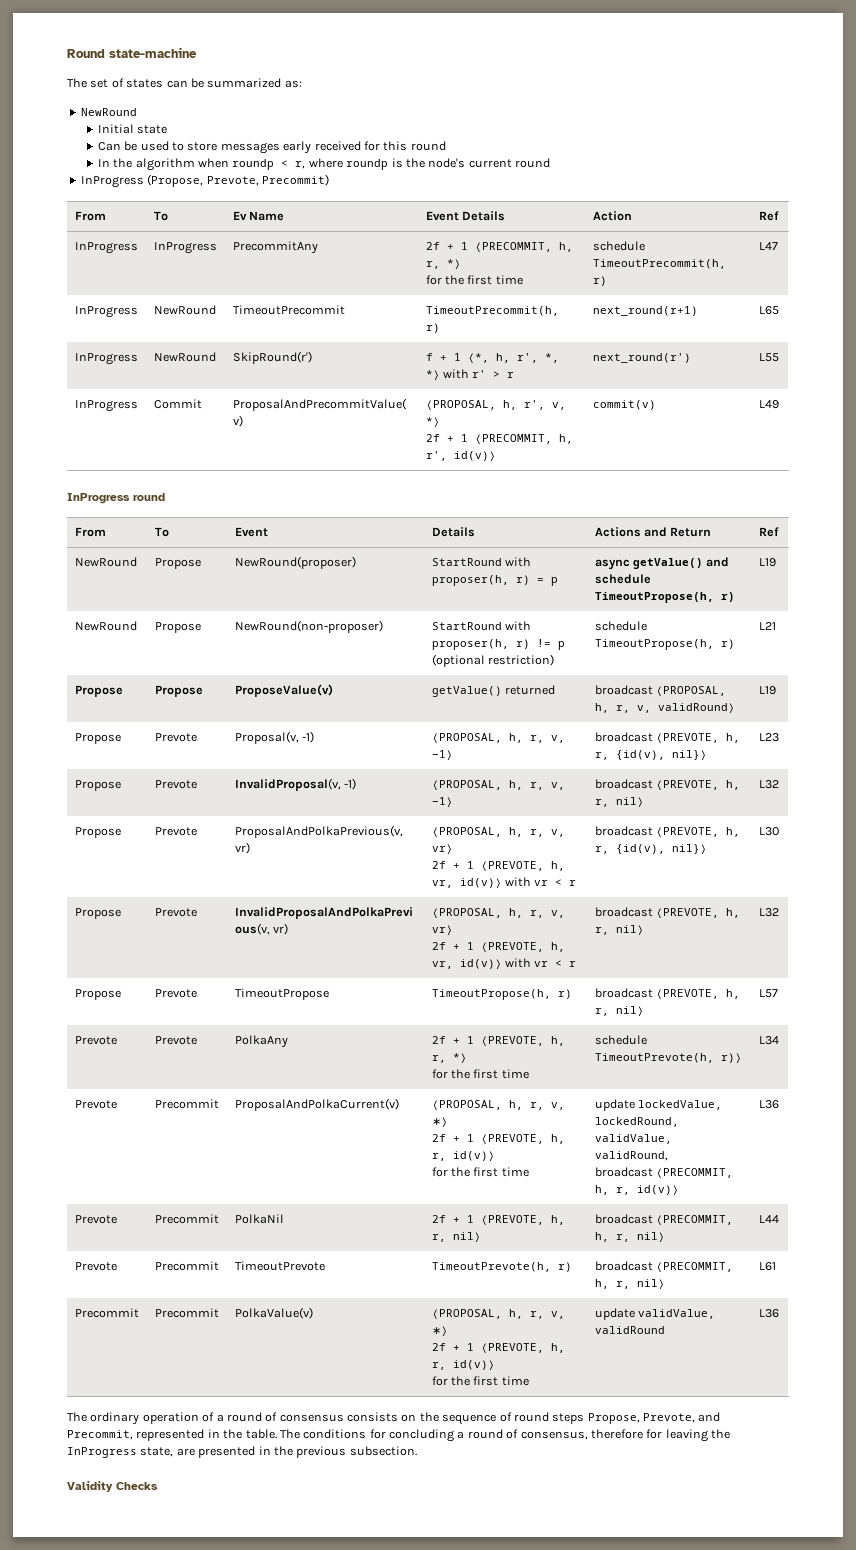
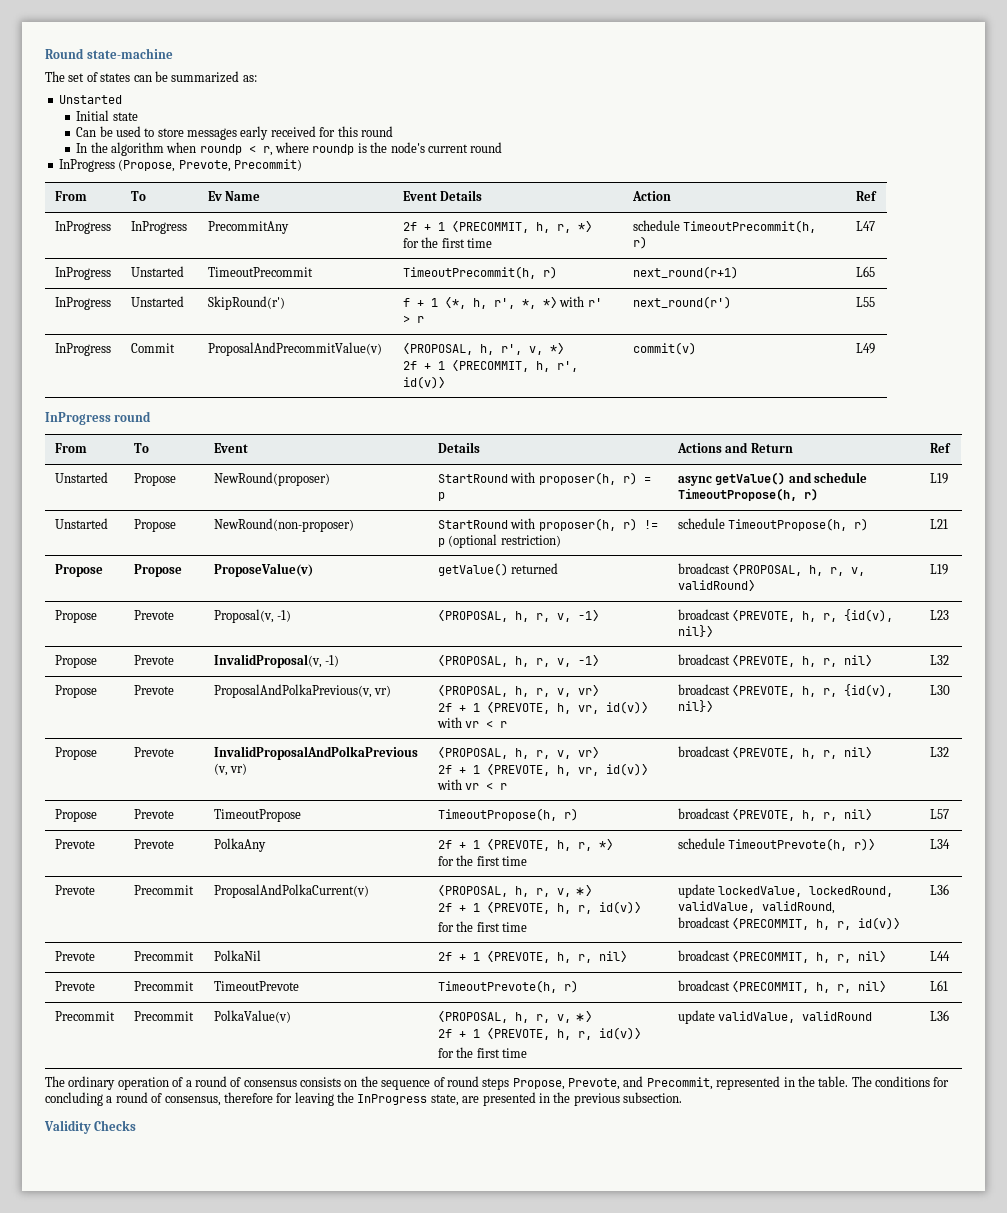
[80,108,137,116] NewRound -> [58,95,122,104] Unstarted
[153,305,216,315] NewRound -> [130,266,184,277] Unstarted
[153,352,216,362] NewRound -> [130,296,184,307] Unstarted
[74,557,137,567] NewRound -> [54,472,108,483] Unstarted
[74,621,137,631] NewRound -> [54,518,108,529] Unstarted

